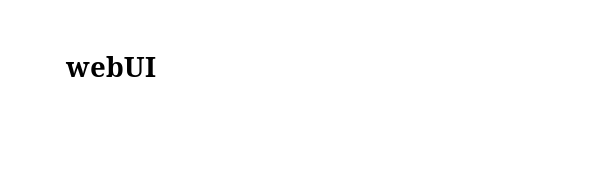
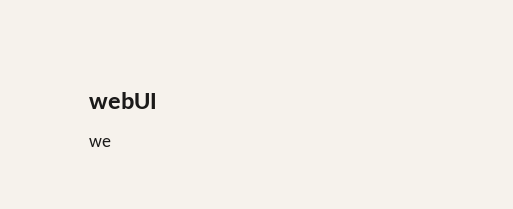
(156, 66) none -> [89,138,111,147] // we

